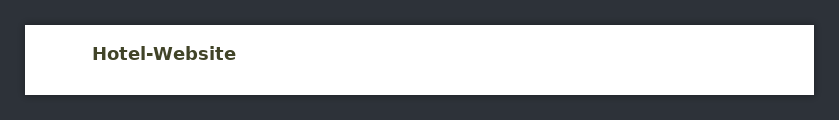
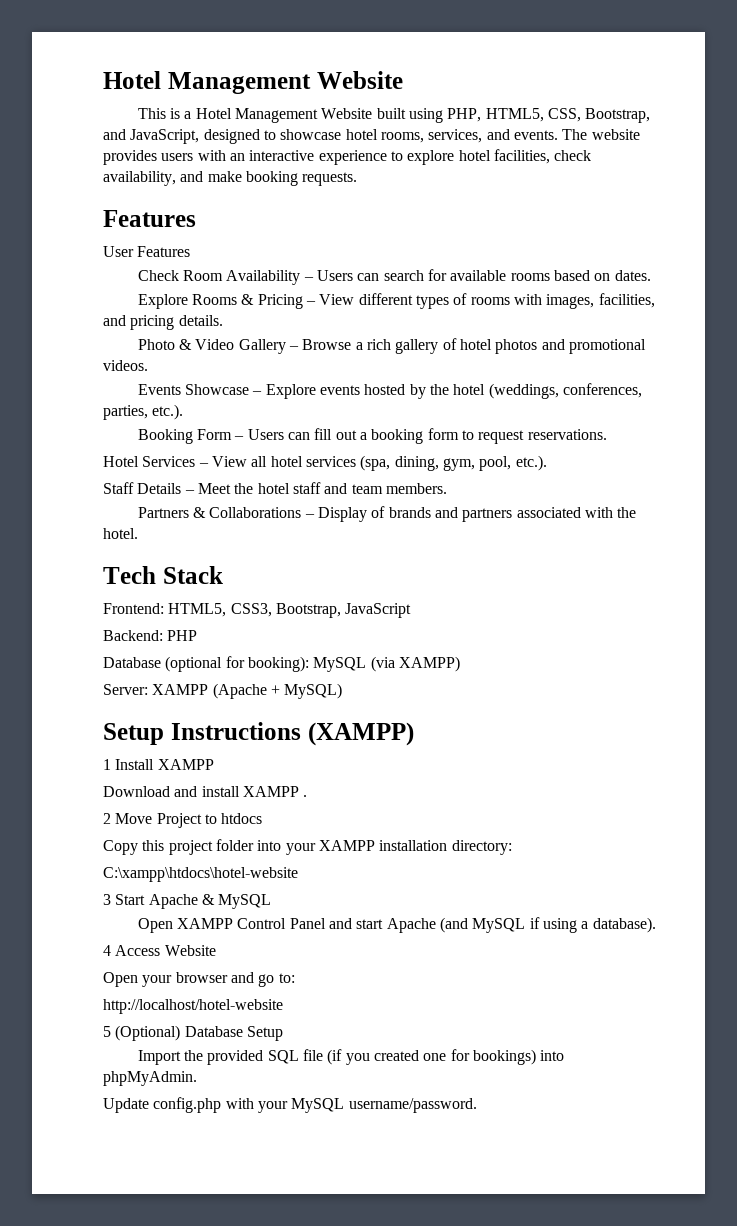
[92,46,236,60] Hotel-Website -> [103,71,403,94] [137,108,651,123] [103,129,640,144] [103,149,592,165] [103,171,358,186] [103,210,196,227] [103,246,191,257] [137,269,651,285] [137,293,655,309] [103,315,223,330] [137,338,646,354] [103,360,148,371] [137,383,643,399] [103,404,184,420] [137,428,607,444] [103,455,547,471] [103,482,447,494] [137,506,637,522] [103,528,138,539] [103,566,223,584] [103,603,412,618] [103,630,198,641] [103,656,460,672] [103,683,343,699] [103,722,414,746] [103,759,214,770] [103,786,308,797] [103,813,263,828] [103,839,512,855] [103,867,298,882] [103,894,272,909] [137,917,656,933] [103,945,216,956] [103,972,295,987] [103,999,283,1014] [103,1025,283,1041] [137,1049,565,1065] [103,1071,197,1086] [103,1097,477,1113] Hotel Management Website // This is a Hotel Management Website built using PHP, HTML5, CSS, Bootstrap, and JavaScript, designed to showcase hotel rooms, services, and events. The website provides users with an interactive experience to explore hotel facilities, check availability, and make booking requests. // Features // User Features // Check Room Availability – Users can search for available rooms based on dates. // Explore Rooms & Pricing – View different types of rooms with images, facilities, and pricing details. // Photo & Video Gallery – Browse a rich gallery of hotel photos and promotional videos. // Events Showcase – Explore events hosted by the hotel (weddings, conferences, parties, etc.). // Booking Form – Users can fill out a booking form to request reservations. // Hotel Services – View all hotel services (spa, dining, gym, pool, etc.). // Staff Details – Meet the hotel staff and team members. // Partners & Collaborations – Display of brands and partners associated with the hotel. // Tech Stack // Frontend: HTML5, CSS3, Bootstrap, JavaScript // Backend: PHP // Database (optional for booking): MySQL (via XAMPP) // Server: XAMPP (Apache + MySQL) // Setup Instructions (XAMPP) // 1 Install XAMPP // Download and install XAMPP . // 2 Move Project to htdocs // Copy this project folder into your XAMPP installation directory: // C:\xampp\htdocs\hotel-website // 3 Start Apache & MySQL // Open XAMPP Control Panel and start Apache (and MySQL if using a database). // 4 Access Website // Open your browser and go to: // http://localhost/hotel-website // 5 (Optional) Database Setup // Import the provided SQL file (if you created one for bookings) into phpMyAdmin. // Update config.php with your MySQL username/password.

